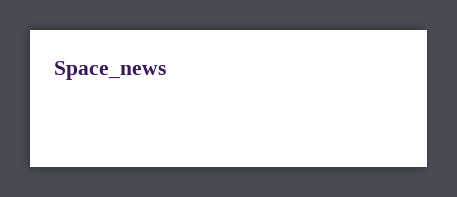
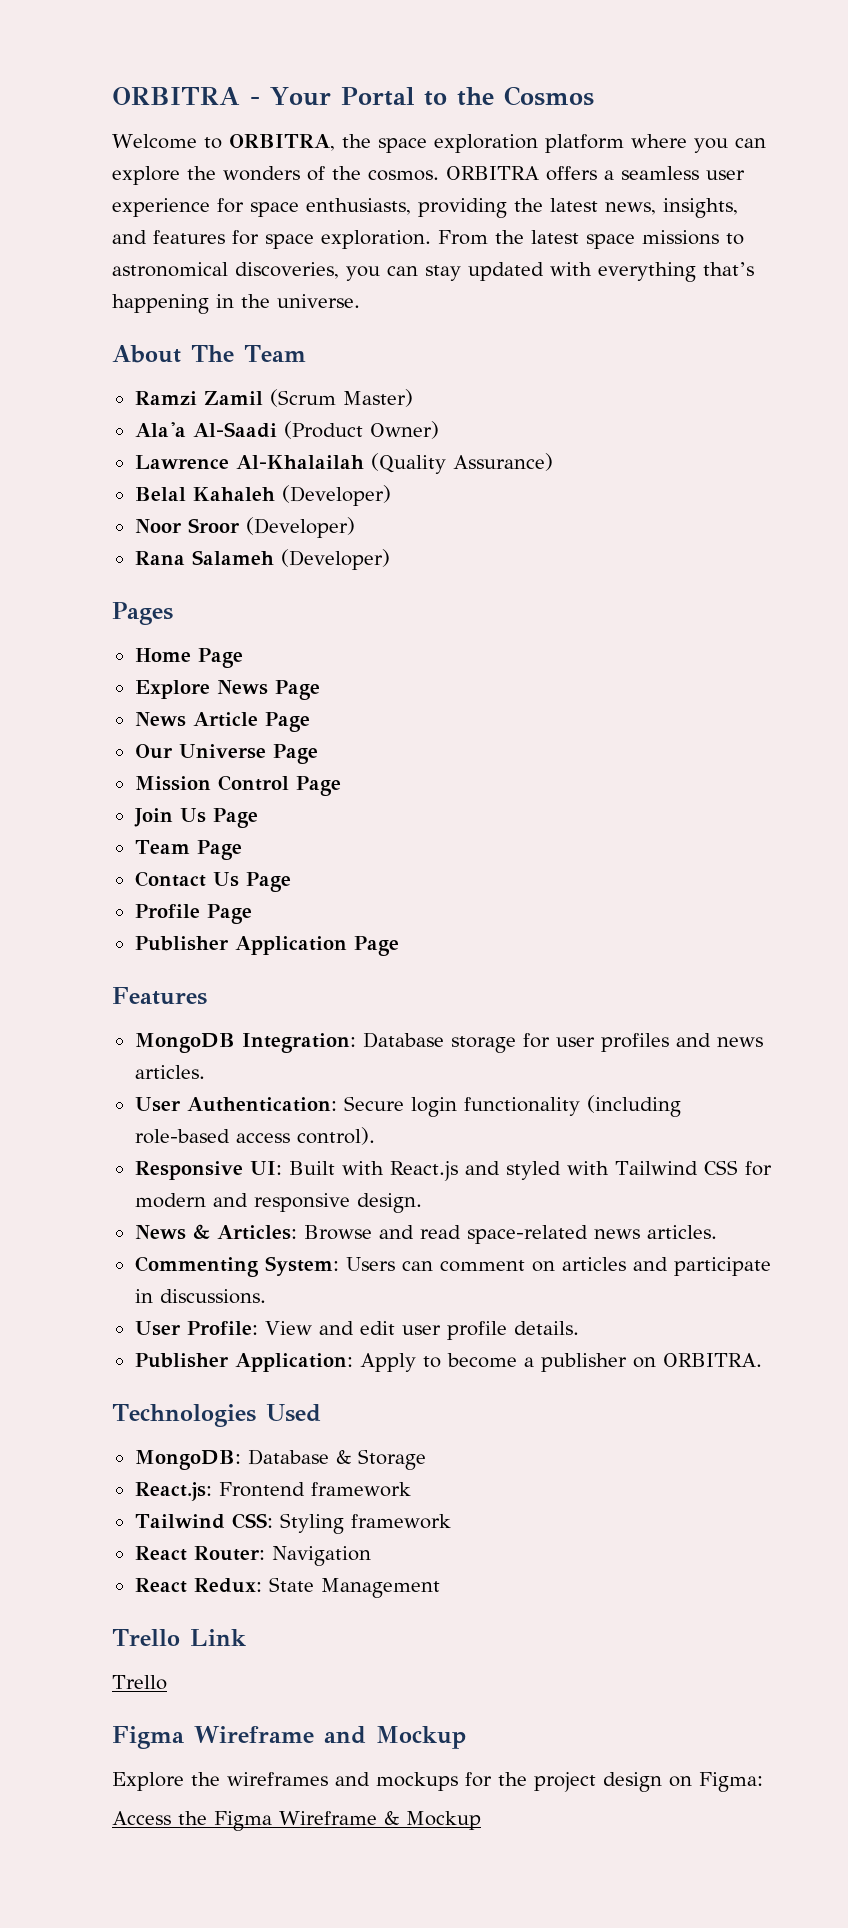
[54,61,166,80] Space_news -> [112,86,594,106] [112,134,766,153] [112,166,745,185] [112,198,738,218] [112,230,744,249] [112,262,754,282] [112,294,360,314] [112,345,306,363] [134,389,413,407] [134,421,439,439] [134,453,553,474] [134,485,391,506] [134,517,355,538] [134,549,390,570] [112,602,173,625] [134,648,243,668] [134,680,320,700] [134,712,310,732] [134,744,318,764] [134,775,341,796] [133,808,258,828] [134,840,242,860] [134,871,291,892] [134,904,252,924] [134,936,399,956] [112,987,207,1005] [134,1032,763,1053] [134,1065,205,1079] [134,1095,681,1117] [134,1127,375,1145] [134,1160,772,1181] [134,1193,422,1213] [134,1224,717,1244] [134,1256,771,1277] [134,1289,266,1304] [134,1321,579,1340] [134,1353,762,1372] [112,1404,321,1427] [134,1449,426,1470] [134,1482,411,1501] [134,1513,451,1534] [134,1546,371,1566] [134,1577,440,1598] [112,1629,246,1646] [112,1675,167,1690] [112,1726,466,1749] [112,1772,763,1792] [112,1810,481,1831] ORBITRA - Your Portal to the Cosmos // Welcome to ORBITRA, the space exploration platform where you can explore the wonders of the cosmos. ORBITRA offers a seamless user experience for space enthusiasts, providing the latest news, insights, and features for space exploration. From the latest space missions to astronomical discoveries, you can stay updated with everything that’s happening in the universe. // About The Team // Ramzi Zamil (Scrum Master) // Ala'a Al-Saadi (Product Owner) // Lawrence Al-Khalailah (Quality Assurance) // Belal Kahaleh (Developer) // Noor Sroor (Developer) // Rana Salameh (Developer) // Pages // Home Page // Explore News Page // News Article Page // Our Universe Page // Mission Control Page // Join Us Page // Team Page // Contact Us Page // Profile Page // Publisher Application Page // Features // MongoDB Integration: Database storage for user profiles and news articles. // User Authentication: Secure login functionality (including role-based access control). // Responsive UI: Built with React.js and styled with Tailwind CSS for modern and responsive design. // News & Articles: Browse and read space-related news articles. // Commenting System: Users can comment on articles and participate in discussions. // User Profile: View and edit user profile details. // Publisher Application: Apply to become a publisher on ORBITRA. // Technologies Used // MongoDB: Database & Storage // React.js: Frontend framework // Tailwind CSS: Styling framework // React Router: Navigation // React Redux: State Management // Trello Link // Trello // Figma Wireframe and Mockup // Explore the wireframes and mockups for the project design on Figma: // Access the Figma Wireframe & Mockup

